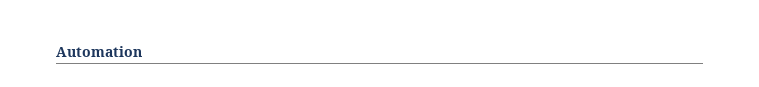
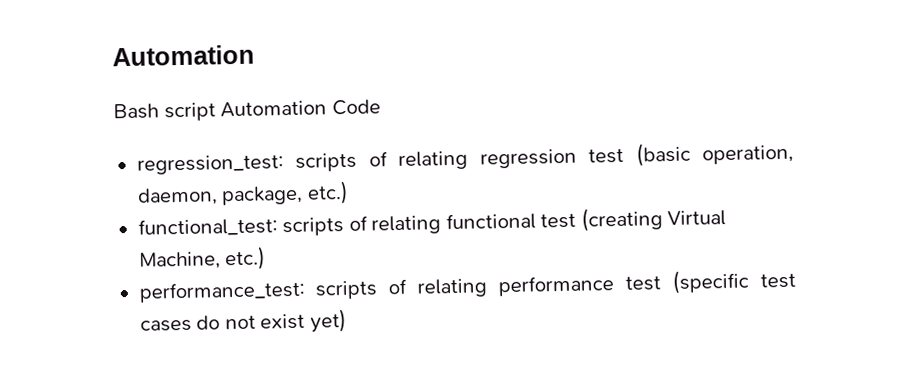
[56,46,142,57] Automation -> [112,44,255,67] [113,99,381,122] [136,142,794,175] [136,180,349,206] [137,207,727,237] [138,246,267,271] [138,269,796,303] [139,309,347,333] Automation // Bash script Automation Code // regression_test: scripts of relating regression test (basic operation, daemon, package, etc.) // functional_test: scripts of relating functional test (creating Virtual Machine, etc.) // performance_test: scripts of relating performance test (specific test cases do not exist yet)

